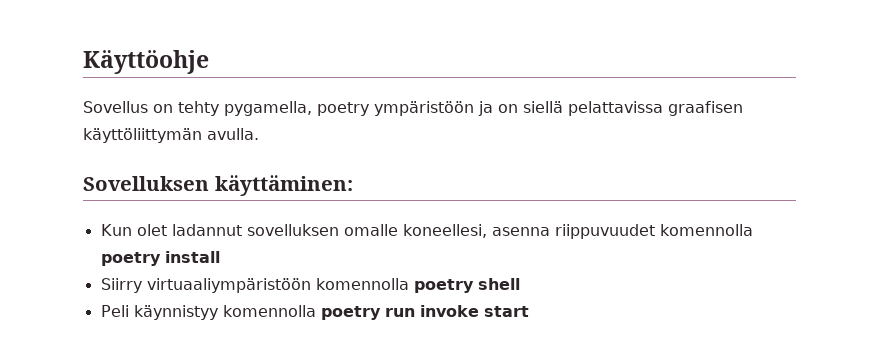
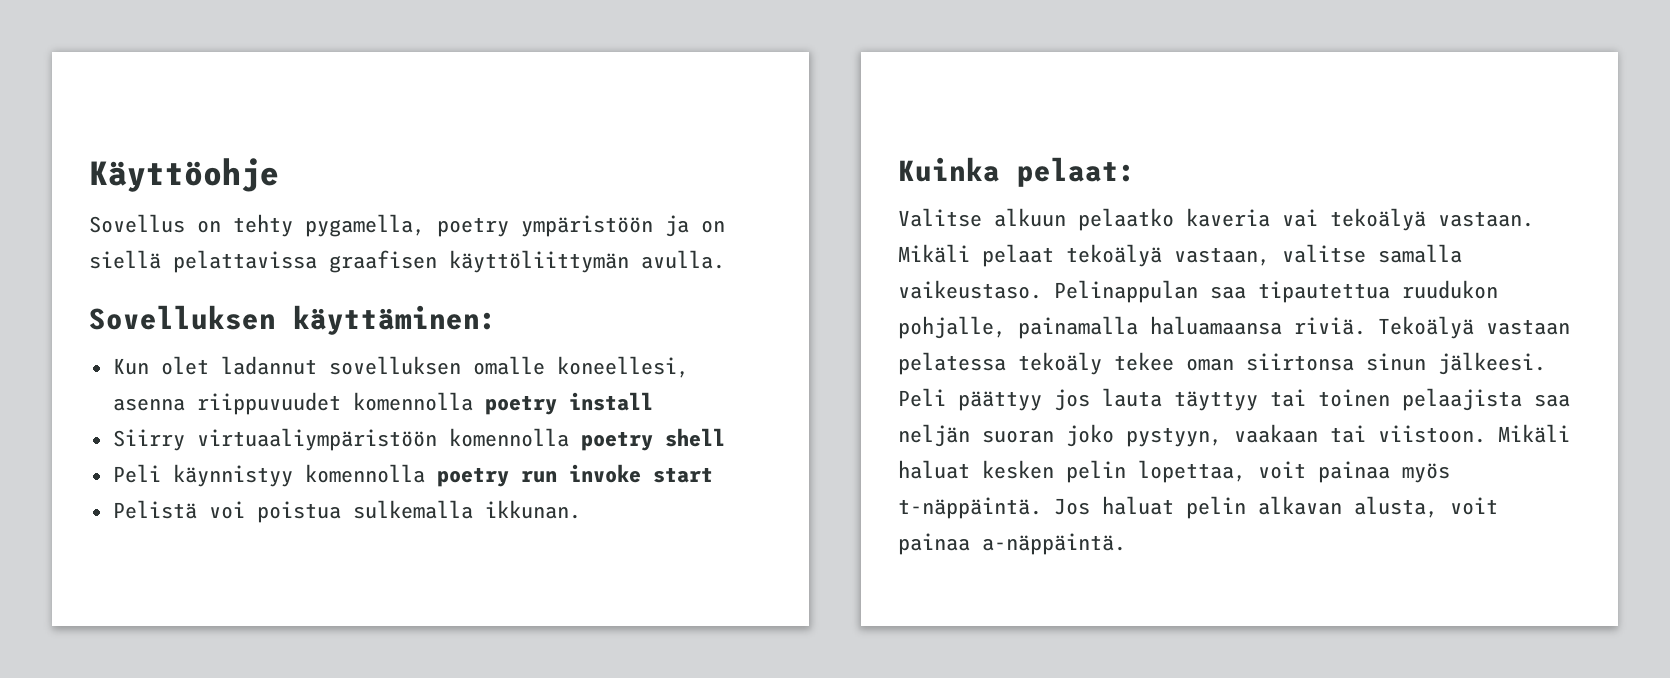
(529, 311) none -> [112,500,581,523] [898,157,1136,187] [898,208,1534,231] [898,244,1462,267] [898,280,1498,303] [898,316,1570,339] [898,352,1546,375] [898,388,1570,411] [898,424,1570,447] [898,460,1450,483] [898,496,1498,519] [898,533,1126,555] // Pelistä voi poistua sulkemalla ikkunan. // Kuinka pelaat: // Valitse alkuun pelaatko kaveria vai tekoälyä vastaan. Mikäli pelaat tekoälyä vastaan, valitse samalla vaikeustaso. Pelinappulan saa tipautettua ruudukon pohjalle, painamalla haluamaansa riviä. Tekoälyä vastaan pelatessa tekoäly tekee oman siirtonsa sinun jälkeesi. Peli päättyy jos lauta täyttyy tai toinen pelaajista saa neljän suoran joko pystyyn, vaakaan tai viistoon. Mikäli haluat kesken pelin lopettaa, voit painaa myös t-näppäintä. Jos haluat pelin alkavan alusta, voit painaa a-näppäintä.

